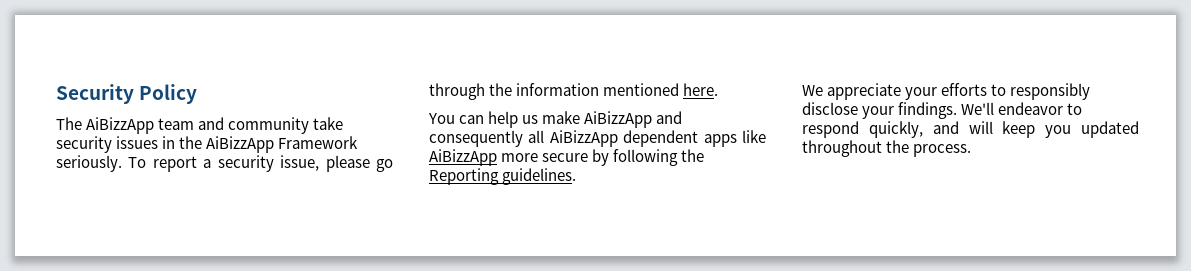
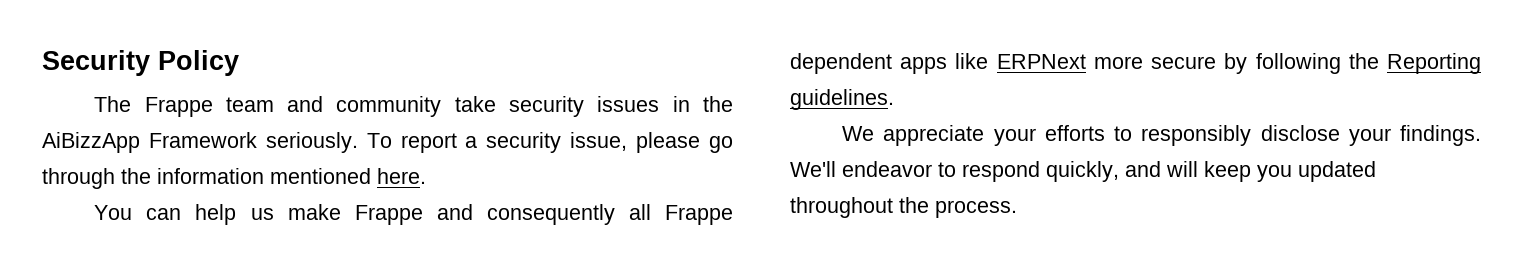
[86,117,155,134] AiBizzApp -> [144,97,213,117] Frappe
[584,111,653,128] AiBizzApp -> [354,205,423,225] Frappe
[549,130,618,147] AiBizzApp -> [664,205,733,225] Frappe
[429,149,497,166] AiBizzApp -> [996,54,1086,69] ERPNext

